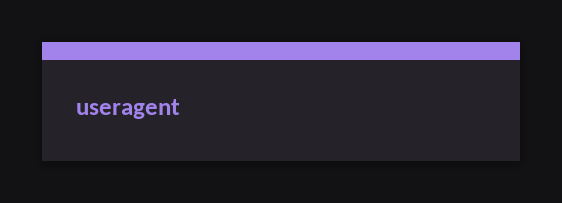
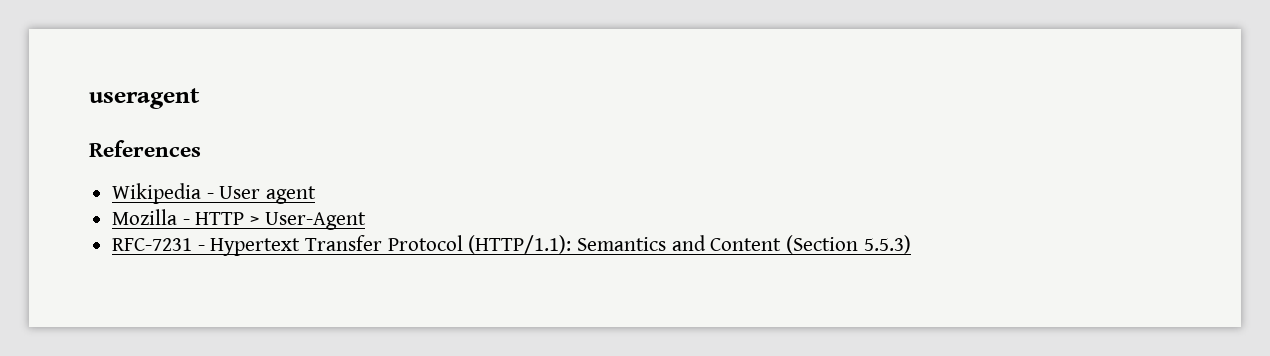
(180, 109) none -> [89,140,201,157] [112,183,317,204] [112,209,366,230] [112,235,911,256] // References // Wikipedia - User agent // Mozilla - HTTP > User-Agent // RFC-7231 - Hypertext Transfer Protocol (HTTP/1.1): Semantics and Content (Section 5.5.3)

